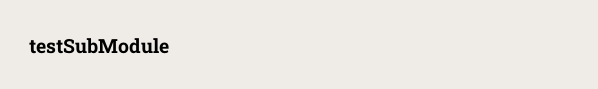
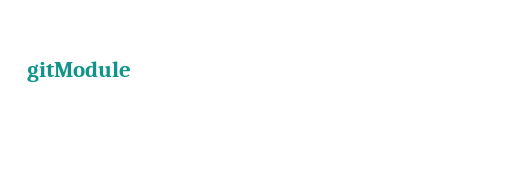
[29,38,169,54] testSubModule -> [27,61,131,82] gitModule

